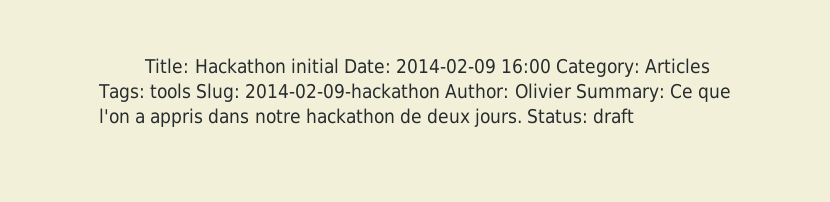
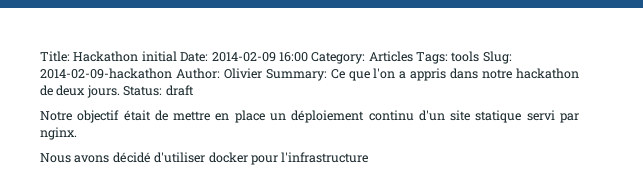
(635, 116) none -> [40,110,579,123] [40,127,77,140] [40,152,369,165] // Notre objectif était de mettre en place un déploiement continu d'un site statique servi par nginx. // Nous avons décidé d'utiliser docker pour l'infrastructure

